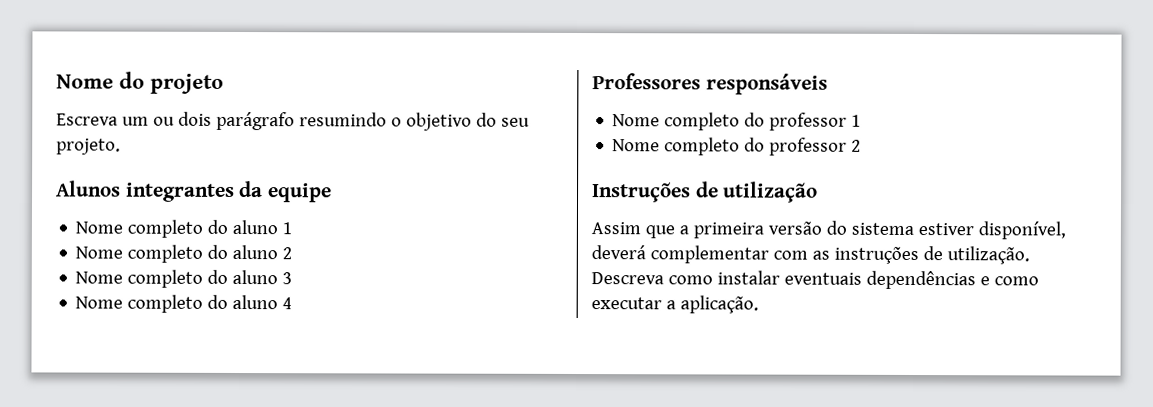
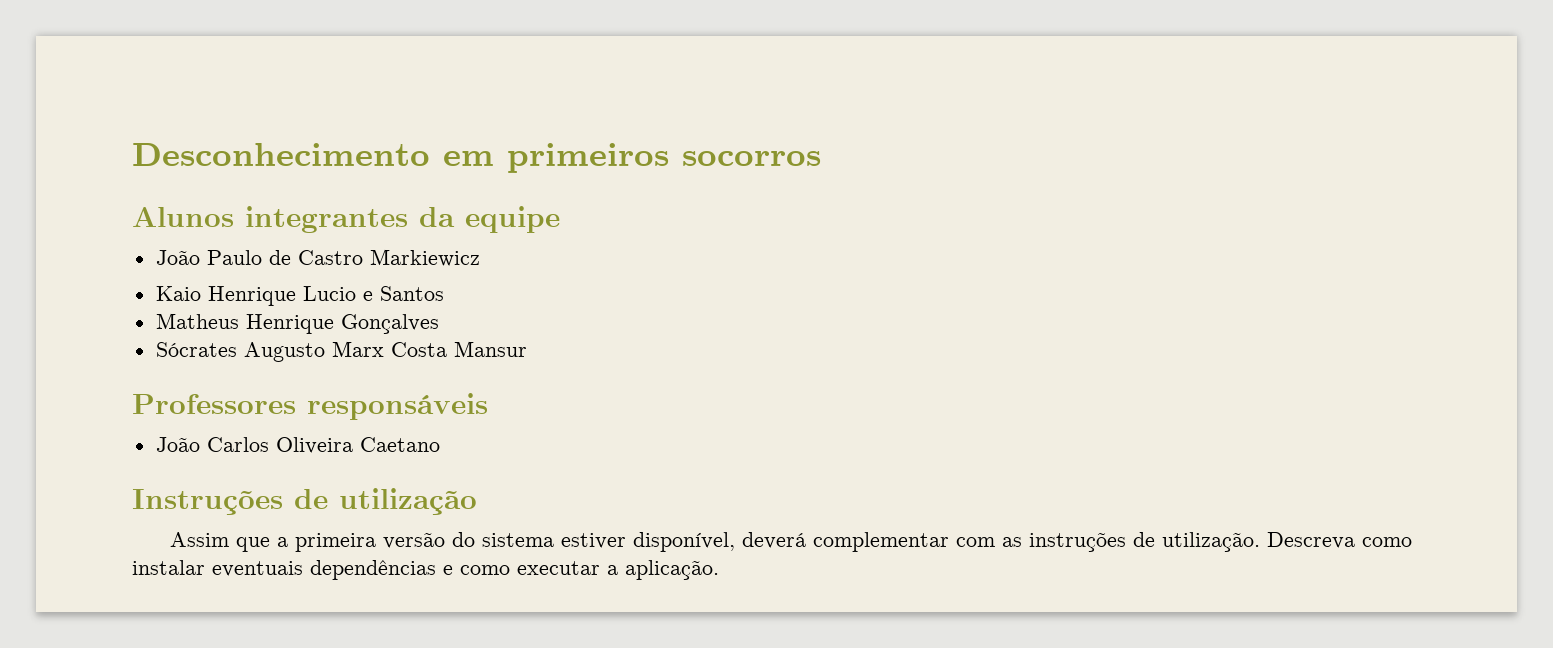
[56,71,224,94] [56,111,530,131] [56,138,121,155] [56,180,332,203] [75,219,293,238] [75,244,293,263] [75,269,293,288] [75,294,293,313] [592,73,828,95] [612,112,862,131] [612,137,862,156] Nome do projeto // Escreva um ou dois parágrafo resumindo o objetivo do seu projeto. // Alunos integrantes da equipe // Nome completo do aluno 1 // Nome completo do aluno 2 // Nome completo do aluno 3 // Nome completo do aluno 4 // Professores responsáveis // Nome completo do professor 1 // Nome completo do professor 2 -> [132,143,821,173] [132,206,560,233] [155,249,480,267] [155,286,444,306] [155,313,439,334] [155,341,527,362] [132,393,488,420] [155,437,440,454] Desconhecimento em primeiros socorros // Alunos integrantes da equipe // João Paulo de Castro Markiewicz // Kaio Henrique Lucio e Santos // Matheus Henrique Gonçalves // Sócrates Augusto Marx Costa Mansur // Professores responsáveis // João Carlos Oliveira Caetano

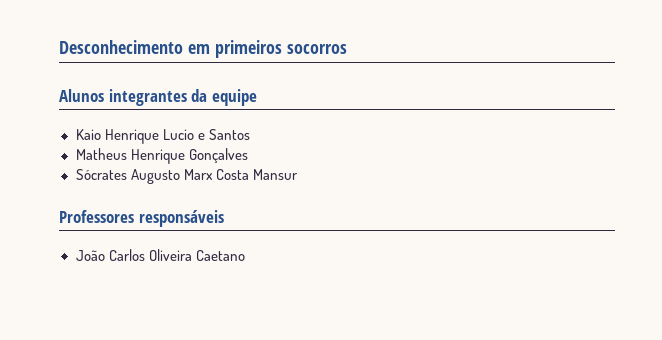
[155,249,480,267] // João Paulo de Castro Markiewicz -> (257, 97) none
[132,488,477,515] [169,532,1412,552] [132,560,719,580] // Instruções de utilização // Assim que a primeira versão do sistema estiver disponível, deverá complementar com as instruções de utilização. Descreva como instalar eventuais dependências e como executar a aplicação. -> (245, 255) none

